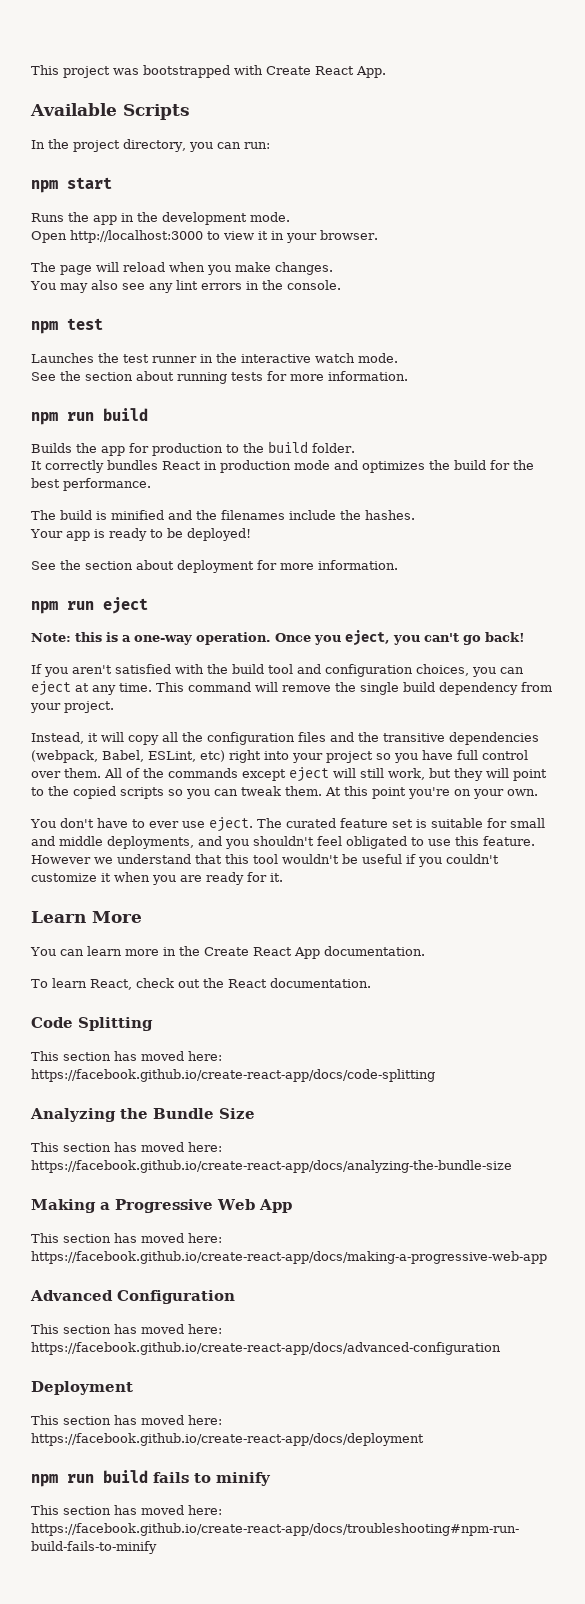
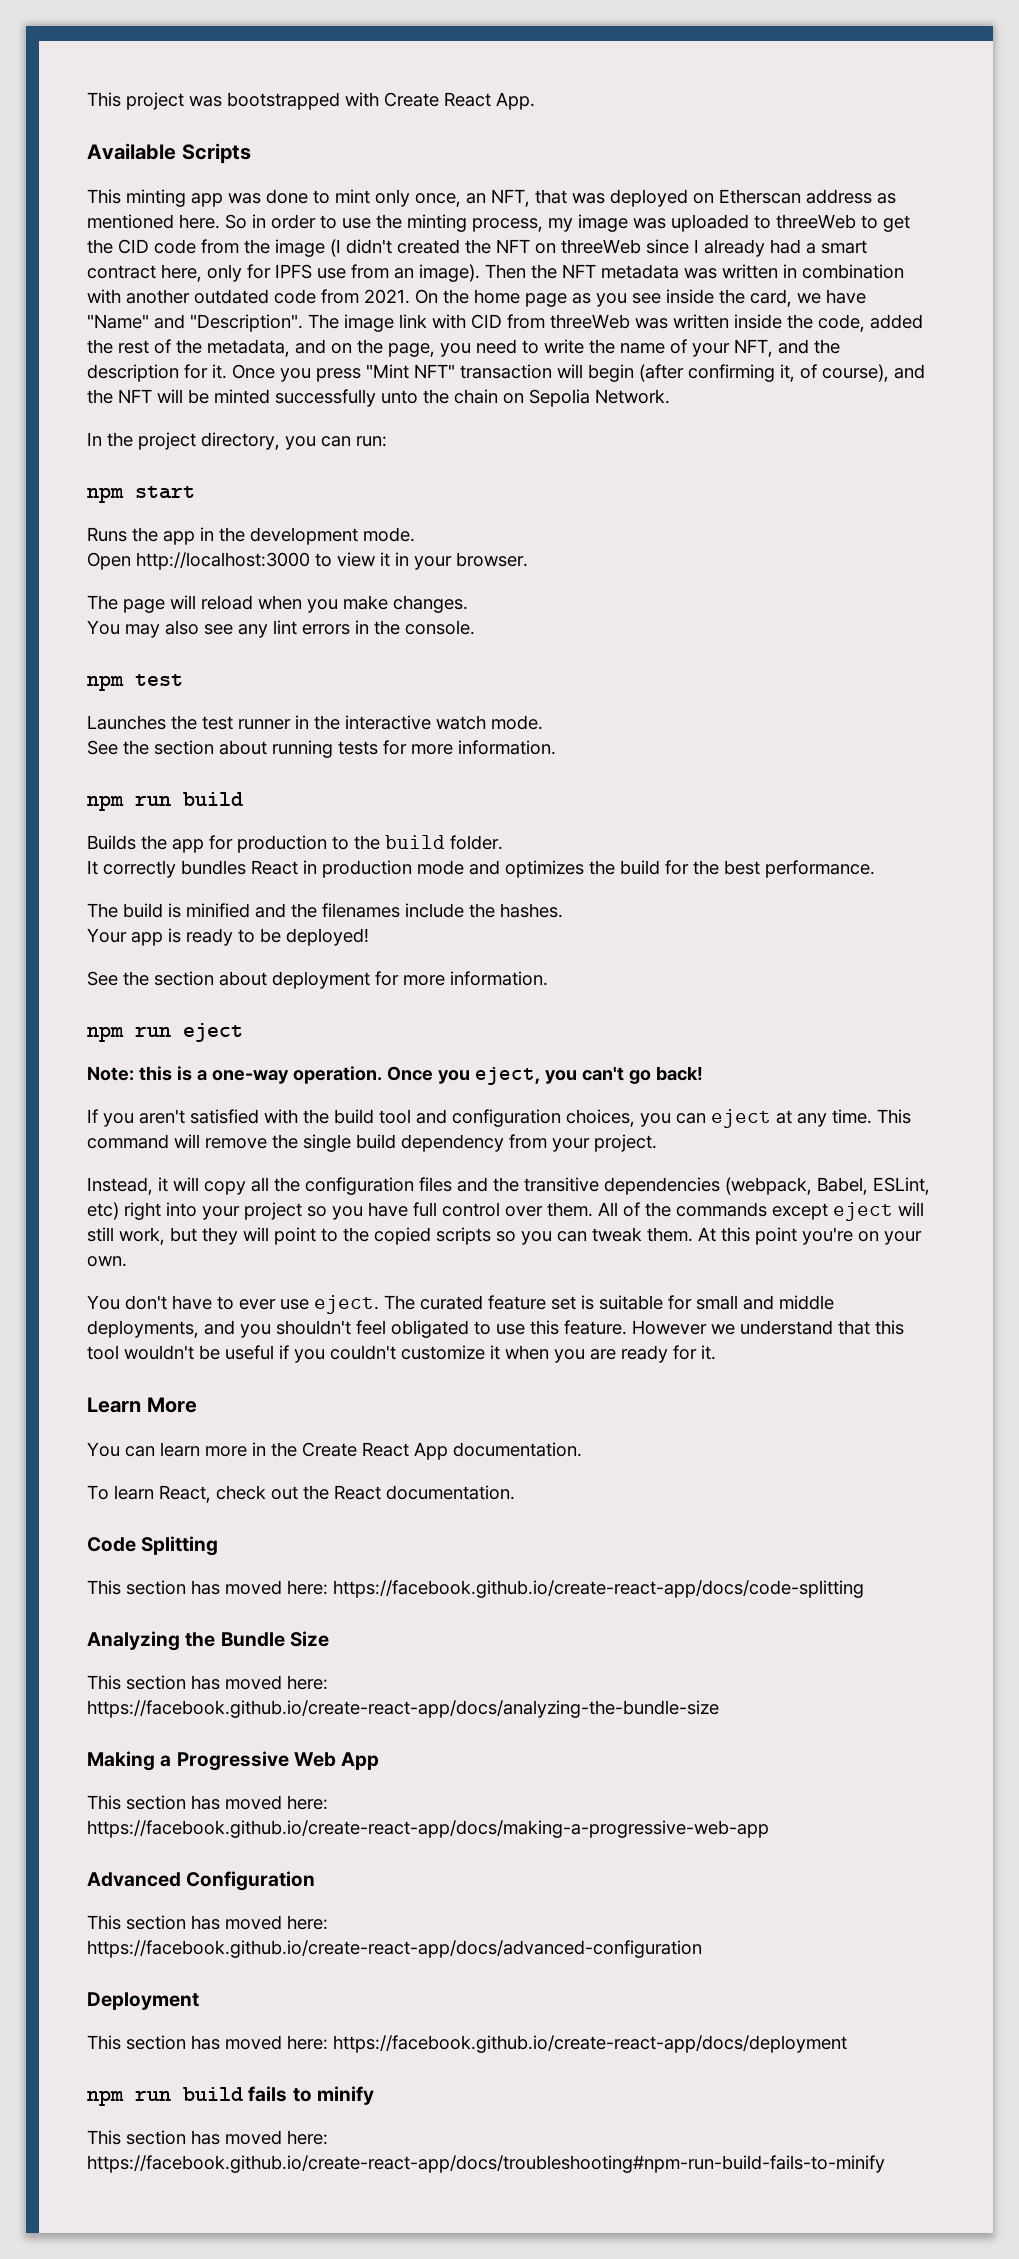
(190, 112) none -> [87,189,896,207] [87,214,910,232] [87,239,867,257] [87,264,904,282] [87,289,866,307] [87,314,923,332] [87,339,840,357] [87,364,925,382] [87,389,670,407] // This minting app was done to mint only once, an NFT, that was deployed on Etherscan address as mentioned here. So in order to use the minting process, my image was uploaded to threeWeb to get the CID code from the image (I didn't created the NFT on threeWeb since I already had a smart contract here, only for IPFS use from an image). Then the NFT metadata was written in combination with another outdated code from 2021. On the home page as you see inside the card, we have "Name" and "Description". The image link with CID from threeWeb was written inside the code, added the rest of the metadata, and on the page, you need to write the name of your NFT, and the description for it. Once you press "Mint NFT" transaction will begin (after confirming it, of course), and the NFT will be minted successfully unto the chain on Sepolia Network.

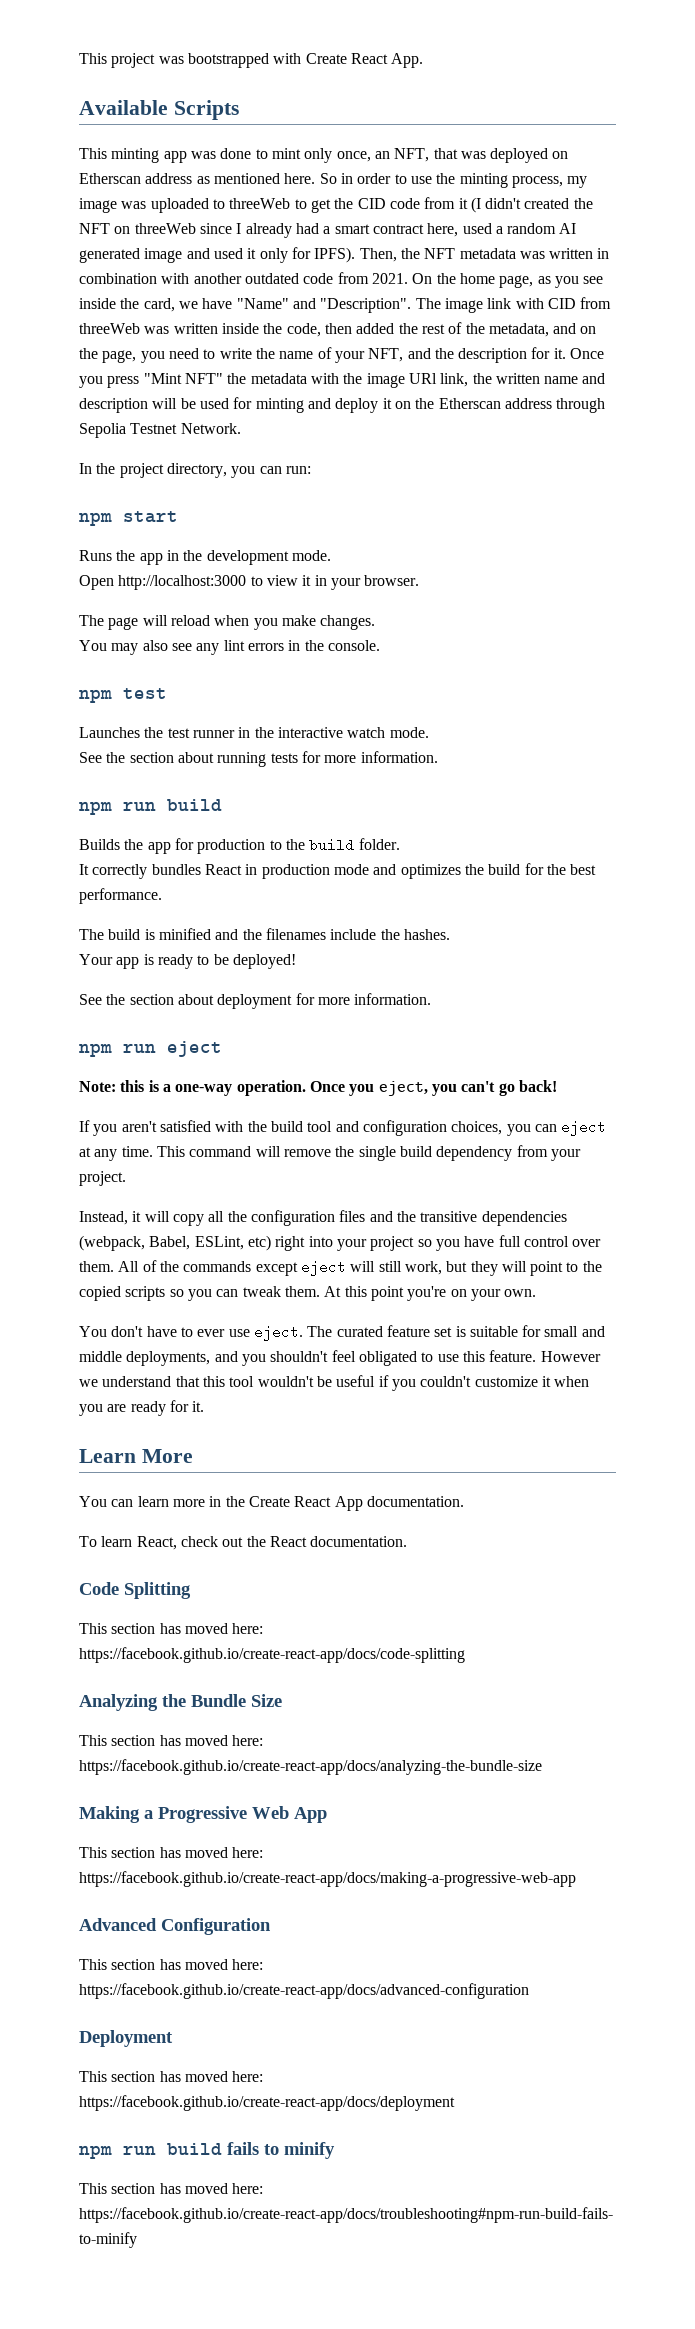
[244,239,325,257] the image -> [458,198,468,209] it
[207,264,526,282] only for IPFS use from an image). Then -> [462,223,577,234] [79,247,397,263] used a random AI generated image and used it only for IPFS). Then,
[525,293,567,307] page -> [499,275,534,288] page,
(865, 323) none -> [324,323,352,334] then
[460,364,925,382] [87,389,590,407] transaction will begin (after confirming it, of course), and the NFT will be minted successfully unto the chain on Sepolia -> [227,373,606,388] [79,397,606,413] [79,423,178,438] the metadata with the image URl link, the written name and description will be used for minting and deploy it on the Etherscan address through Sepolia Testnet

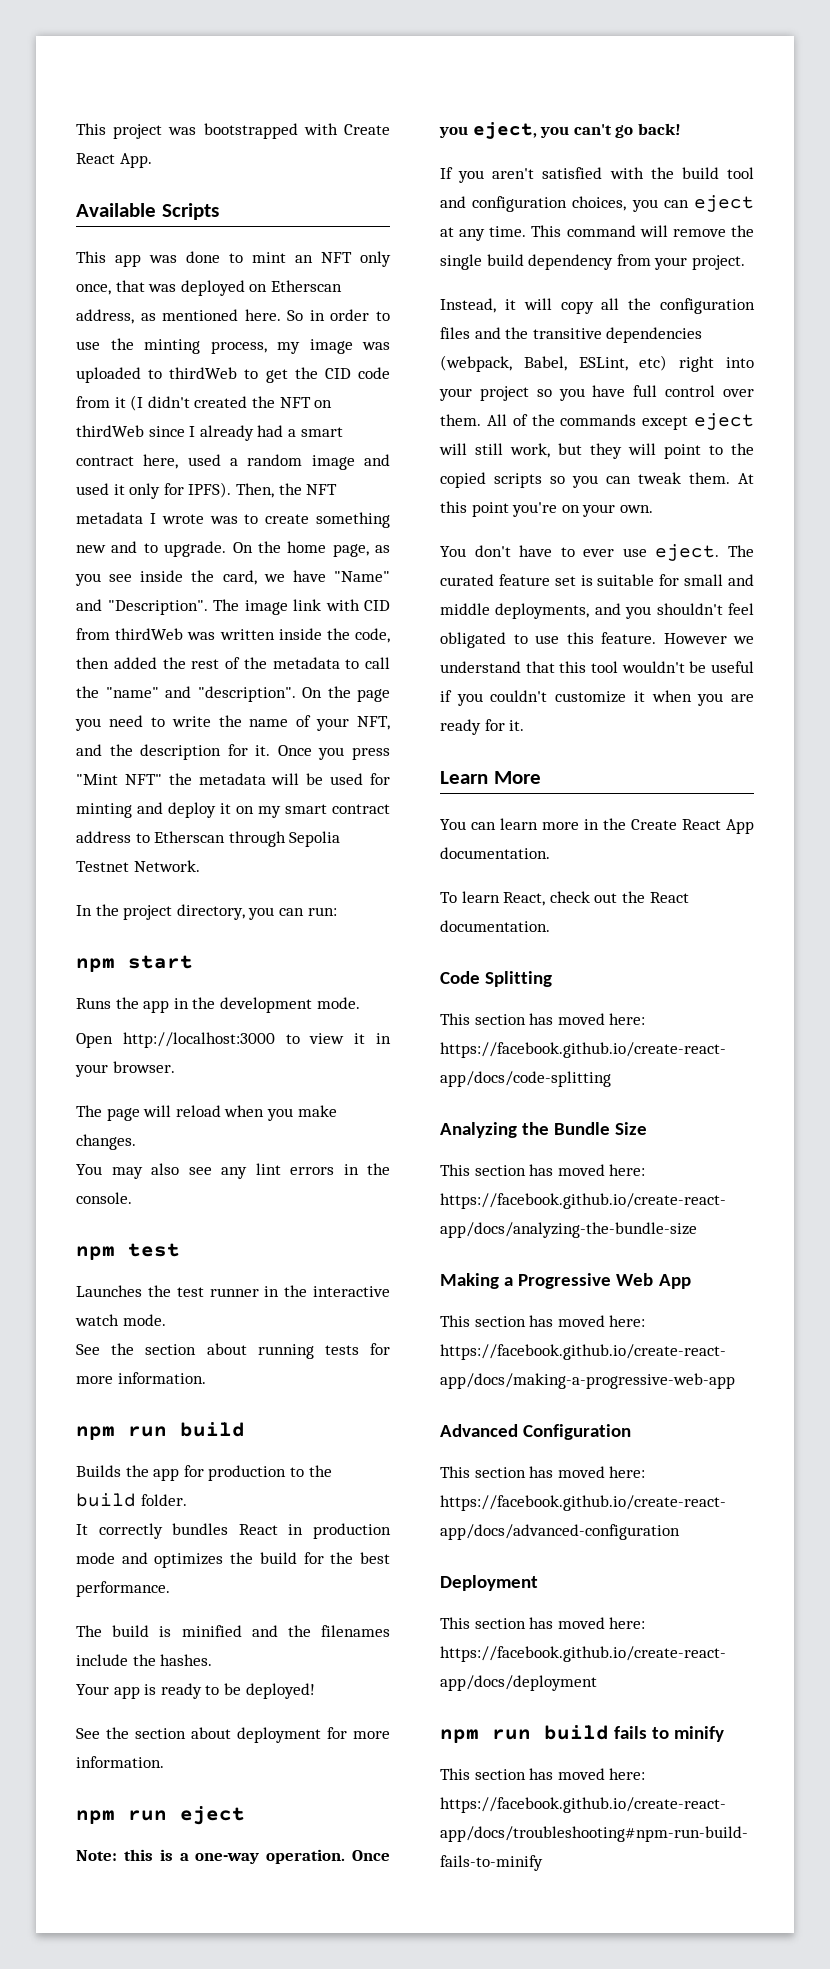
[111,148,160,163] minting -> (106, 257) none
[304,148,430,163] only once, an NFT, -> [295,251,391,267] [76,284,111,295] an NFT only once,
[145,173,193,184] address -> [76,309,134,324] address,
[229,198,291,209] threeWeb -> [169,367,238,379] thirdWeb
[134,223,196,234] threeWeb -> [76,425,144,437] thirdWeb
[559,223,577,234] [79,248,140,263] AI generated -> (303, 460) none
[519,248,610,259] [79,272,408,284] was written in combination with another outdated code from 2021. -> [149,512,390,528] [76,541,227,557] I wrote was to create something new and to upgrade.
[79,323,140,334] threeWeb -> [115,628,184,640] thirdWeb
[488,323,597,337] [79,348,137,363] metadata, and on the page, -> [272,657,390,669] [76,686,390,702] metadata to call the "name" and "description". On the page
[310,373,606,388] [79,398,148,413] with the image URl link, the written name and description -> (266, 779) none
[415,398,552,409] the Etherscan address -> [258,804,390,818] [76,831,226,843] my smart contract address to Etherscan

